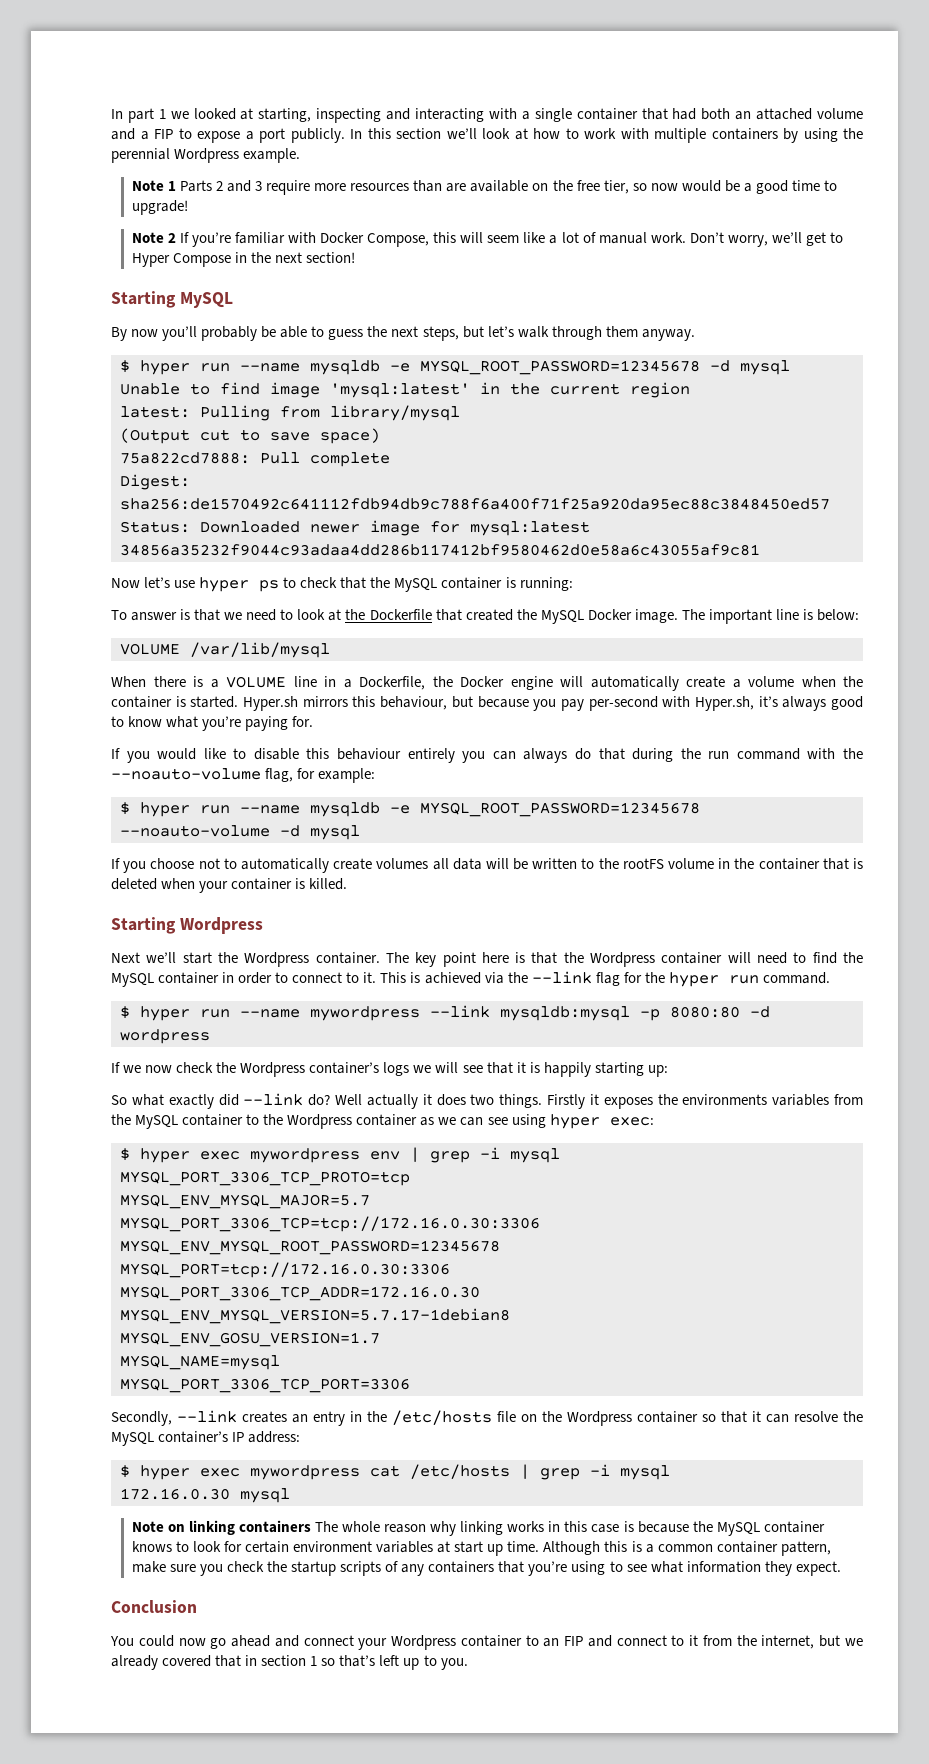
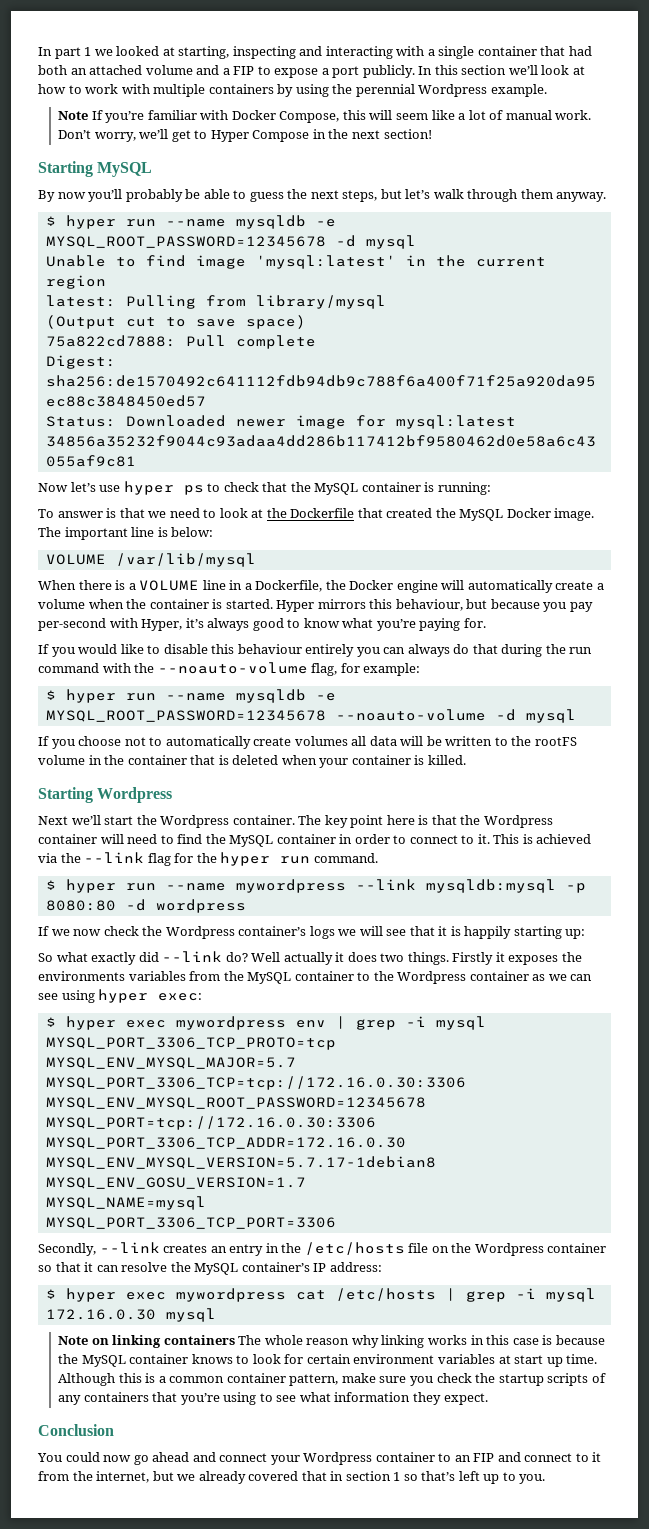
[167,180,838,195] [131,200,188,215] [131,232,176,243] 1 Parts 2 and 3 require more resources than are available on the free tier, so now would be a good time to upgrade! // Note 2 -> (89, 115) none
[243,696,299,711] Hyper.sh -> [276,600,315,612] Hyper
[694,696,754,711] Hyper.sh, -> [141,619,183,631] Hyper,

